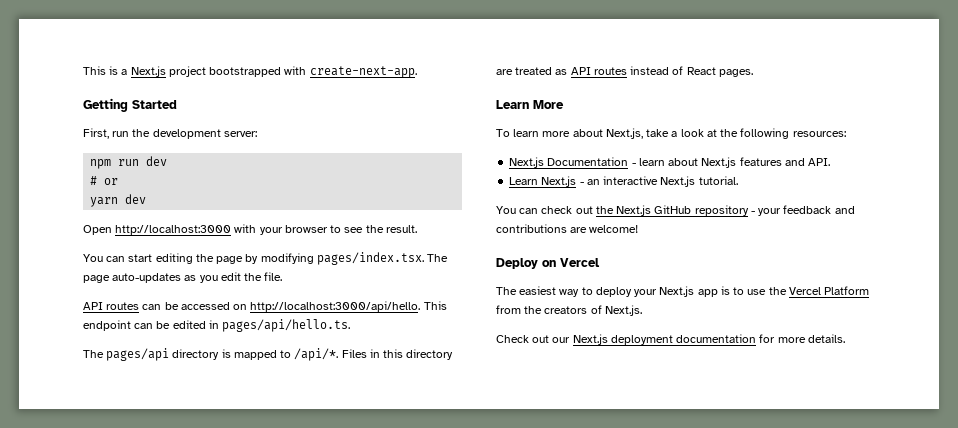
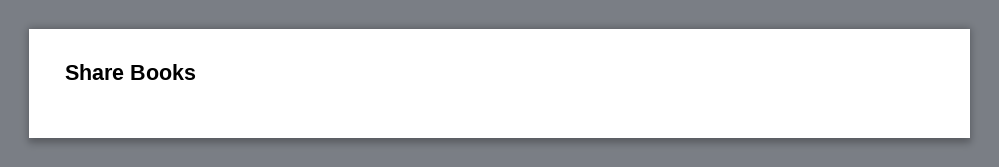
[83,66,417,78] [83,98,177,112] [83,128,257,139] [90,156,168,169] [90,176,119,185] [90,194,147,207] [83,224,417,235] [83,252,449,265] [83,272,283,283] [83,301,447,312] [83,319,351,332] [83,348,454,361] [496,66,753,77] [496,100,564,109] [496,128,846,139] [509,157,831,168] [509,176,738,187] [496,205,855,216] [496,224,639,233] [496,258,600,269] [496,286,870,297] [496,305,642,316] [496,334,845,345] This is a Next.js project bootstrapped with create-next-app. // Getting Started // First, run the development server: // npm run dev // # or // yarn dev // Open http://localhost:3000 with your browser to see the result. // You can start editing the page by modifying pages/index.tsx. The page auto-updates as you edit the file. // API routes can be accessed on http://localhost:3000/api/hello. This endpoint can be edited in pages/api/hello.ts. // The pages/api directory is mapped to /api/*. Files in this directory are treated as API routes instead of React pages. // Learn More // To learn more about Next.js, take a look at the following resources: // Next.js Documentation - learn about Next.js features and API. // Learn Next.js - an interactive Next.js tutorial. // You can check out the Next.js GitHub repository - your feedback and contributions are welcome! // Deploy on Vercel // The easiest way to deploy your Next.js app is to use the Vercel Platform from the creators of Next.js. // Check out our Next.js deployment documentation for more details. -> [65,64,196,80] Share Books

